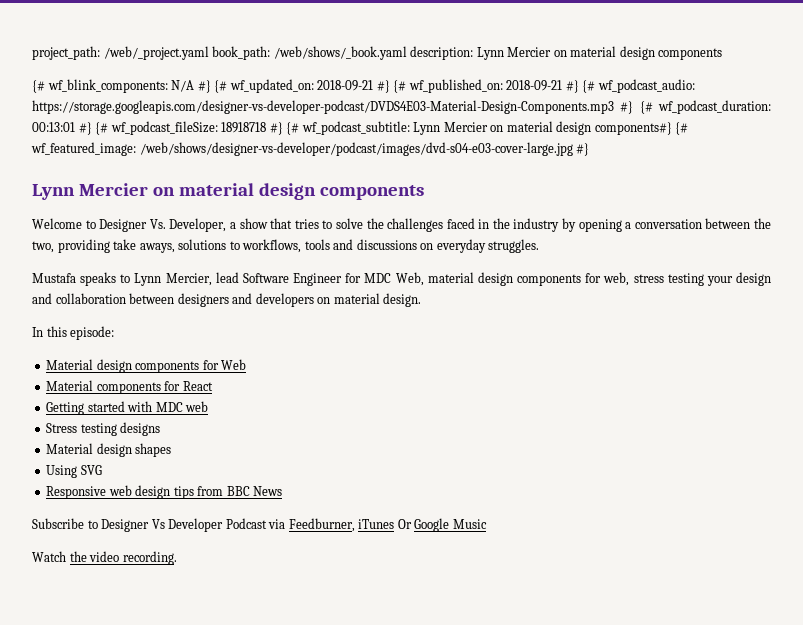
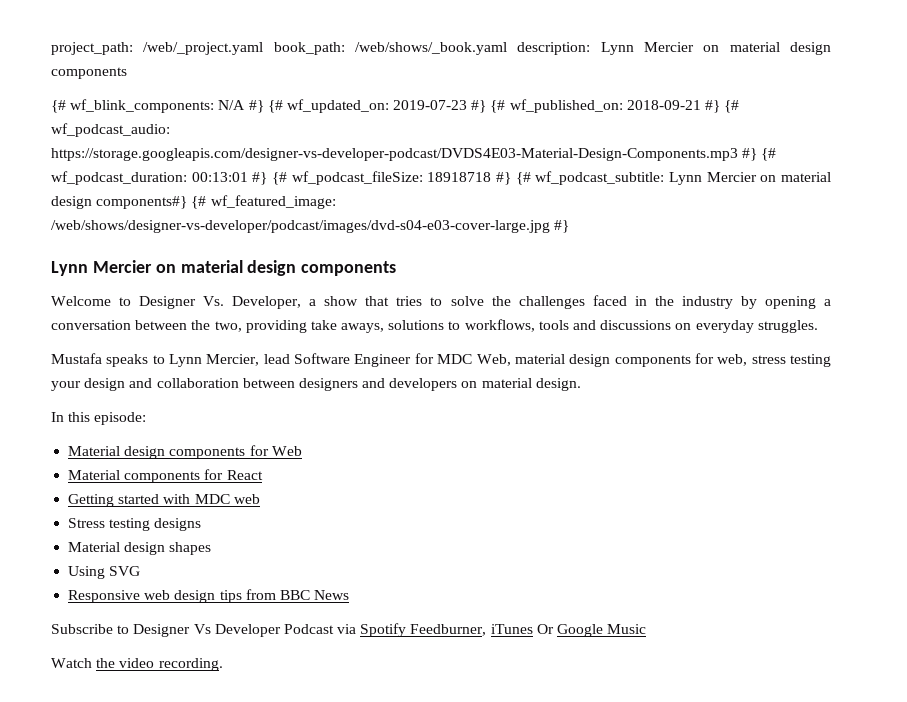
[317,80,374,91] 2018-09-21 -> [393,100,468,110] 2019-07-23
(286, 524) none -> [360,623,407,637] Spotify

